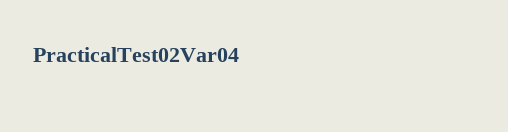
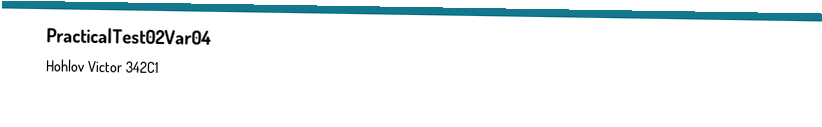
(239, 54) none -> [45,59,159,73] // Hohlov Victor 342C1

